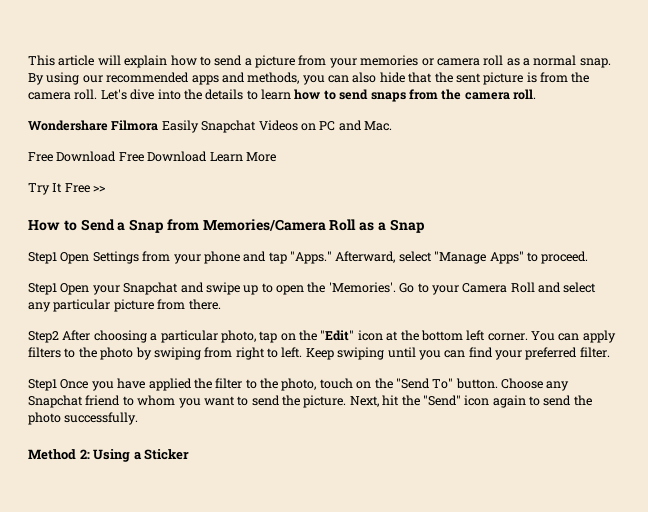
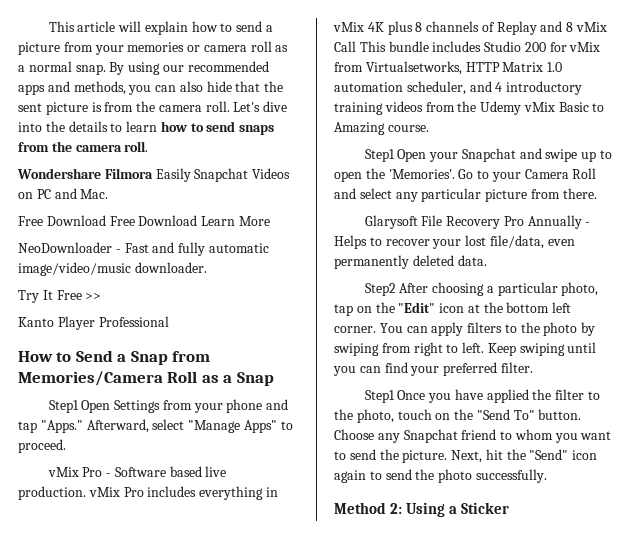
(276, 157) none -> [18,242,269,256] [18,262,207,276] // NeoDownloader - Fast and fully automatic image/video/music downloader.
(106, 188) none -> [18,316,169,330] // Kanto Player Professional
(589, 257) none -> [47,466,227,477] [18,486,278,500] [333,21,608,35] [334,41,601,52] [334,61,563,75] [334,81,583,95] [334,101,605,115] [334,122,429,135] // vMix Pro - Software based live production. vMix Pro includes everything in vMix 4K plus 8 channels of Replay and 8 vMix Call This bundle includes Studio 200 for vMix from Virtualsetworks, HTTP Matrix 1.0 automation scheduler, and 4 introductory training videos from the Udemy vMix Basic to Amazing course.
(221, 304) none -> [364,215,591,229] [334,235,575,249] [334,255,487,269] // Glarysoft File Recovery Pro Annually - Helps to recover your lost file/data, even permanently deleted data.

